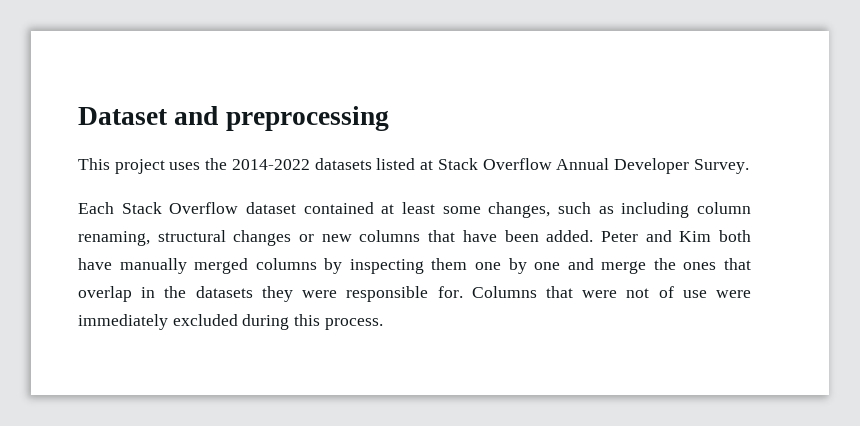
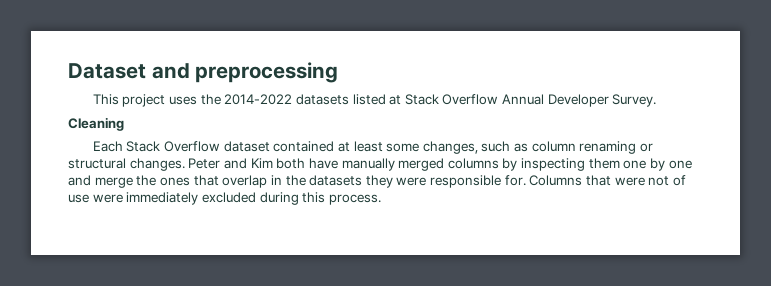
(749, 166) none -> [68,117,124,131] // Cleaning
[621,202,751,218] [78,230,594,246] including column renaming, structural changes or new columns that have been added. -> [531,141,654,154] [68,158,185,171] column renaming or structural changes.

